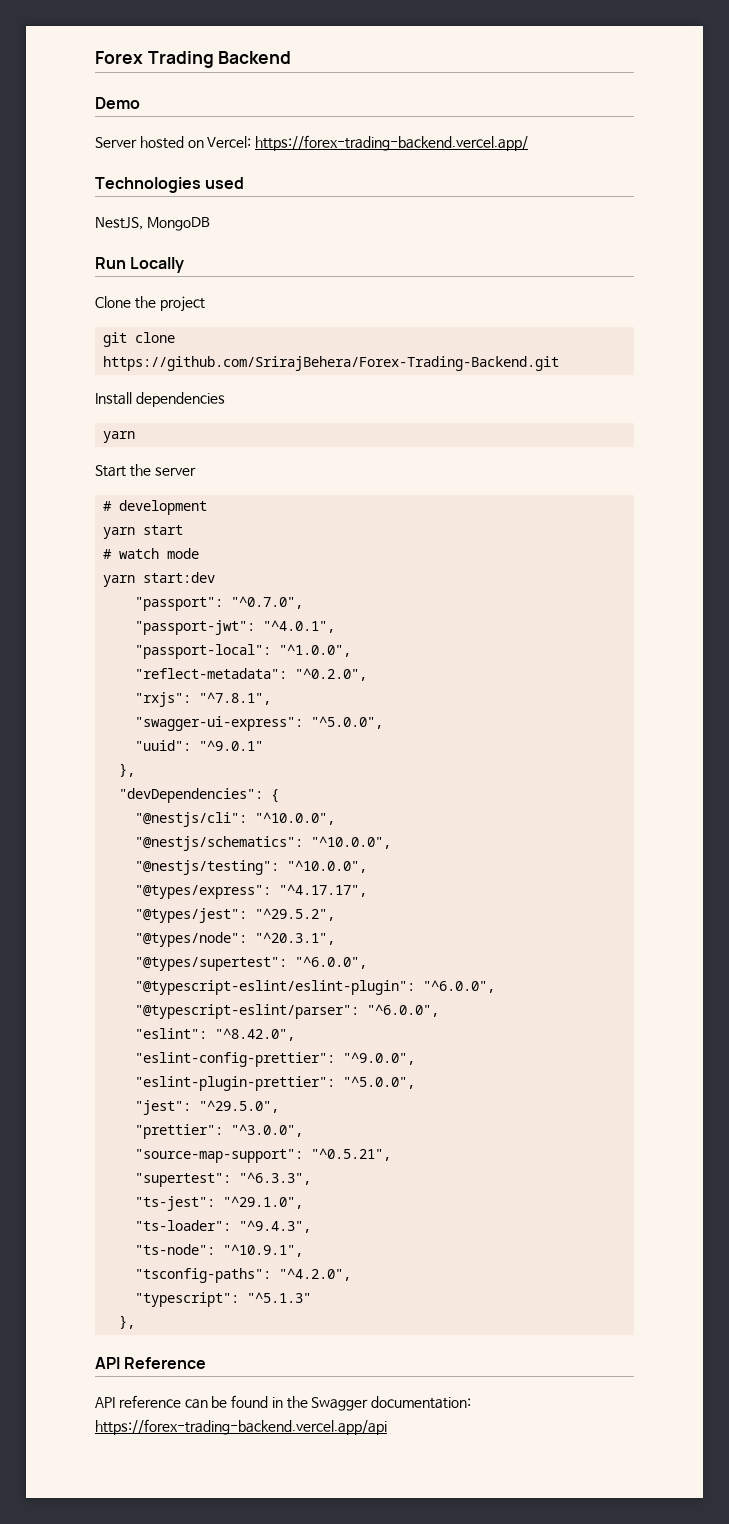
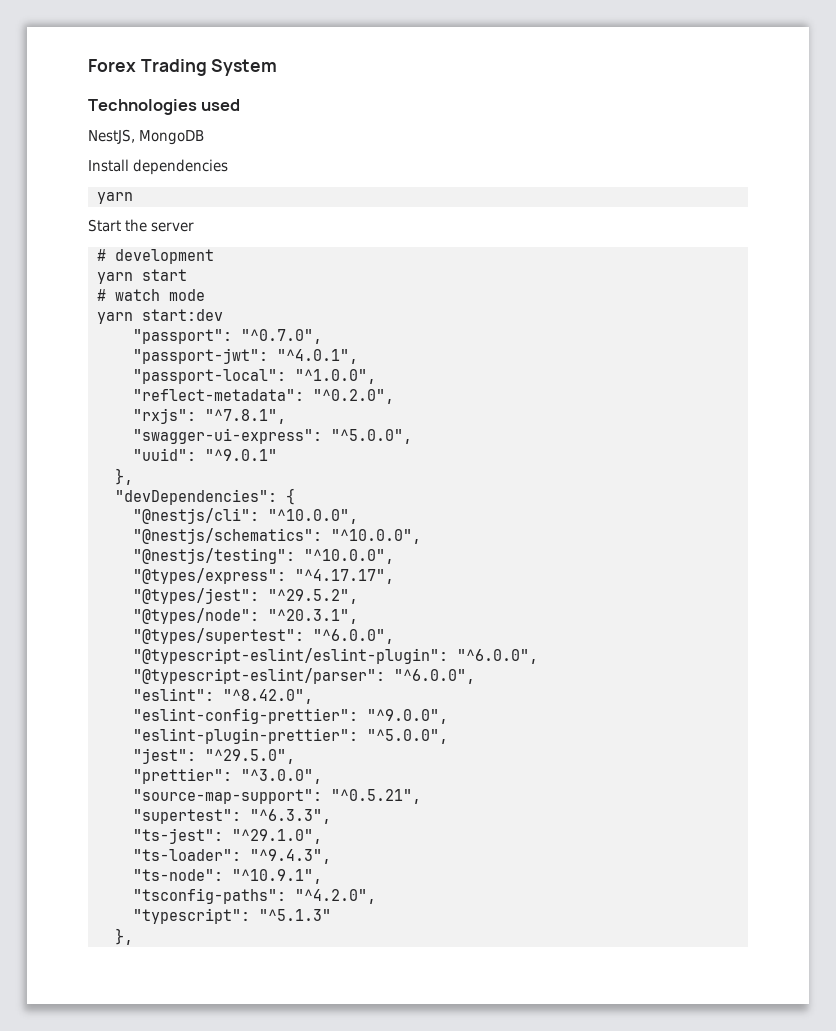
[218,51,292,64] [95,97,140,109] [95,135,529,151] [95,177,245,193] [95,217,210,231] [95,257,185,273] [95,296,205,312] [103,332,176,347] [103,356,560,371] Backend // Demo // Server hosted on Vercel: https://forex-trading-backend.vercel.app/ // Technologies used // NestJS, MongoDB // Run Locally // Clone the project // git clone https://github.com/SrirajBehera/Forex-Trading-Backend.git -> [211,59,278,76] [88,99,241,115] [88,129,205,145] System // Technologies used // NestJS, MongoDB
[95,1357,207,1369] [95,1395,472,1411] [95,1419,387,1435] // API Reference // API reference can be found in the Swagger documentation: https://forex-trading-backend.vercel.app/api -> (133, 936) none

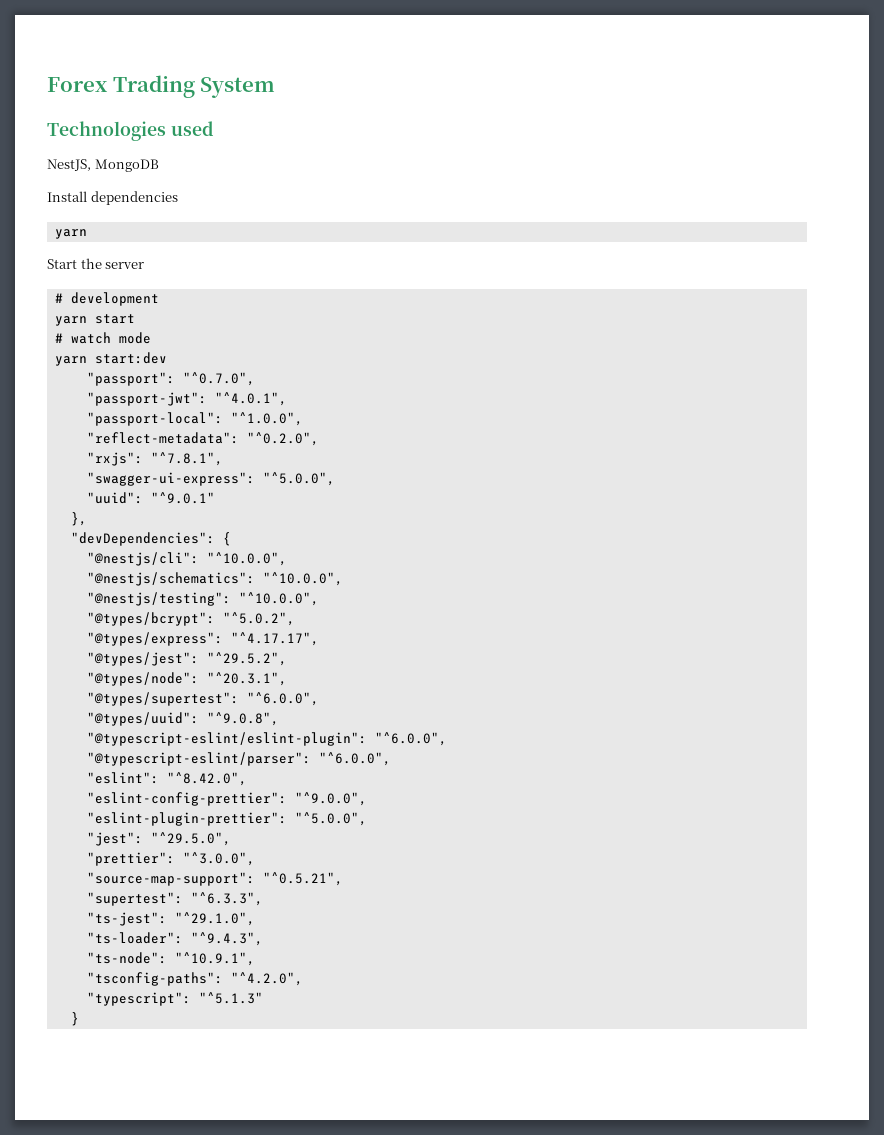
(394, 556) none -> [86,612,295,626] // "@types/bcrypt": "^5.0.2",
(394, 636) none -> [86,712,279,726] // "@types/uuid": "^9.0.8",
[115,928,133,945] }, -> [70,1012,79,1026] }

